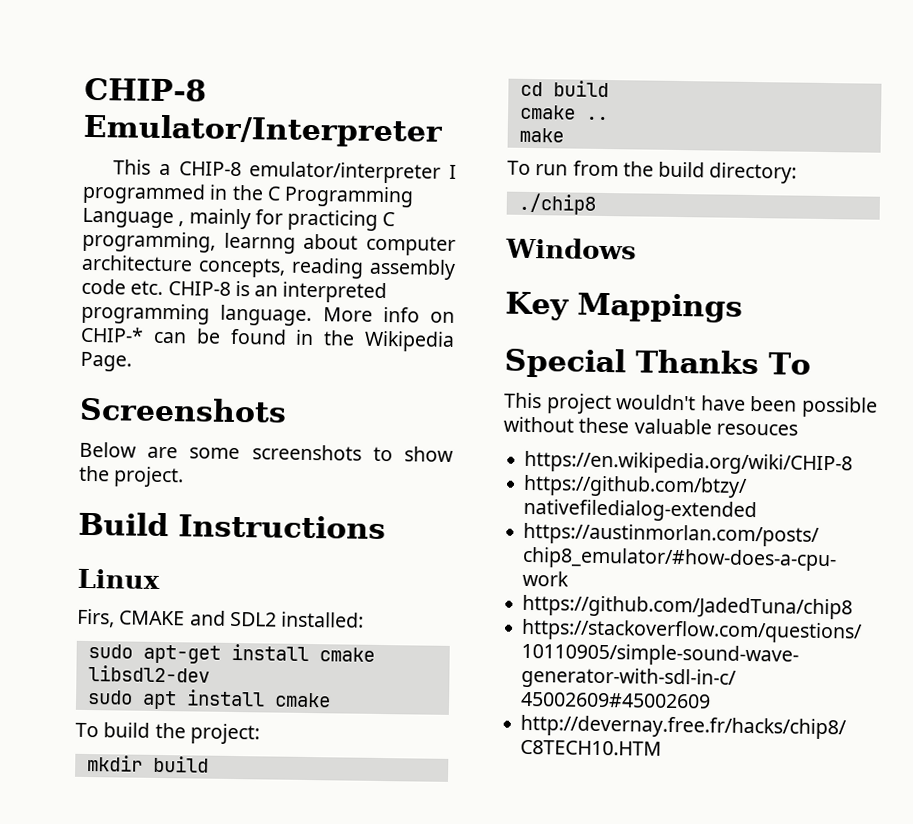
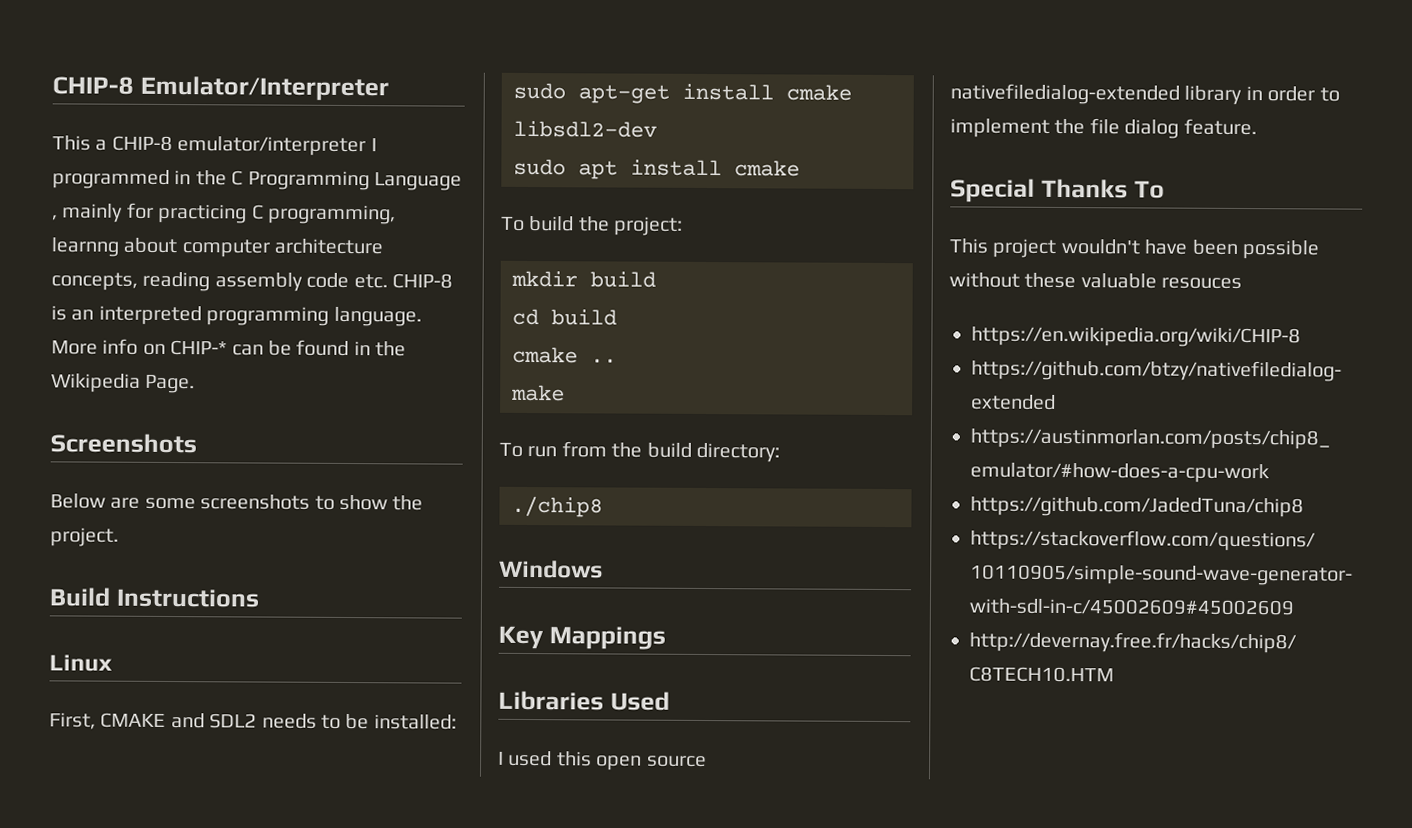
[77,608,115,628] Firs, -> [49,712,96,730] First,
(277, 619) none -> [261,713,370,730] needs to be
(743, 307) none -> [498,690,670,711] [498,750,707,771] [950,83,1340,105] [950,118,1257,139] // Libraries Used // I used this open source nativefiledialog-extended library in order to implement the file dialog feature.

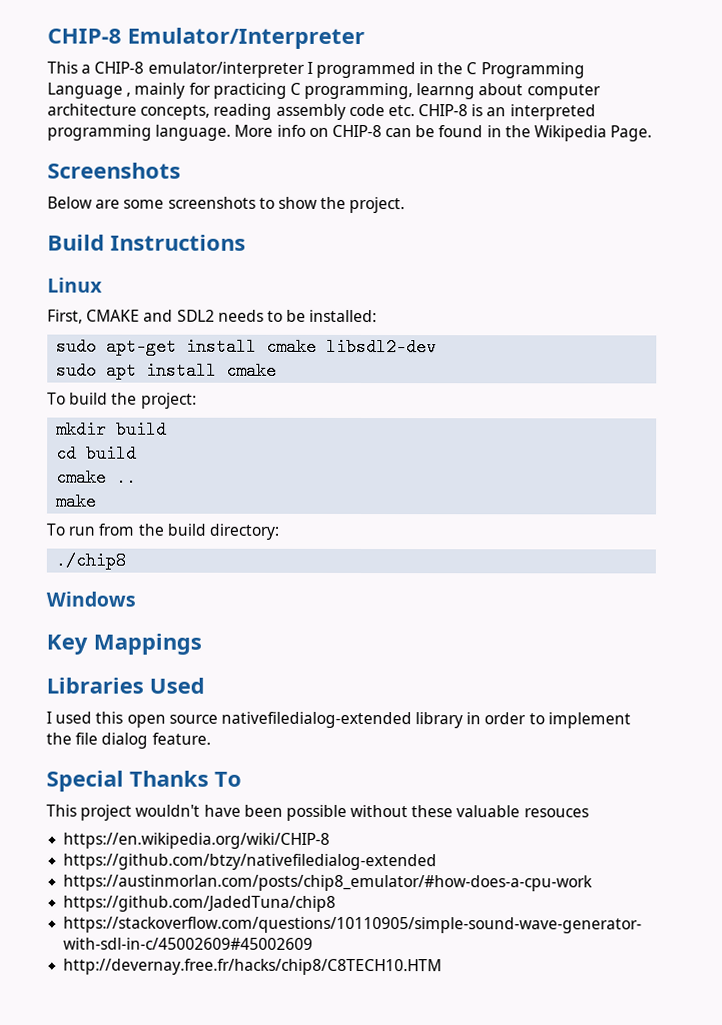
[170,340,228,356] CHIP-* -> [331,124,382,138] CHIP-8

